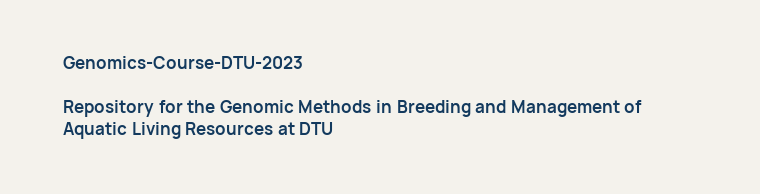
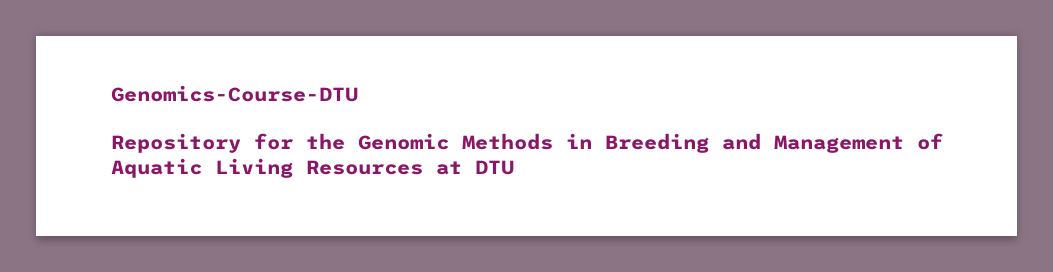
[63,56,303,69] Genomics-Course-DTU-2023 -> [111,85,358,102] Genomics-Course-DTU

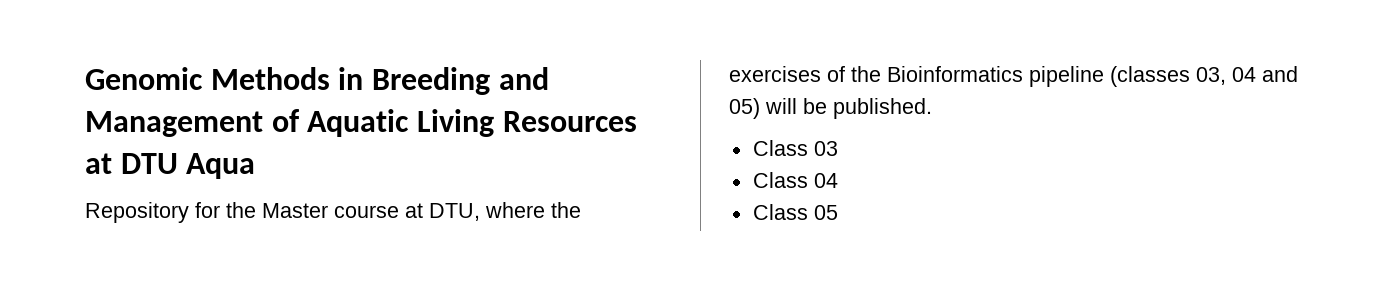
[111,85,358,102] [111,133,345,153] Genomics-Course-DTU // Repository for the -> (85, 78) none
(514, 167) none -> [186,153,256,179] [85,202,581,223] [729,66,1298,87] [729,98,932,119] [752,140,838,156] [752,172,838,188] [752,204,838,220] Aqua // Repository for the Master course at DTU, where the exercises of the Bioinformatics pipeline (classes 03, 04 and 05) will be published. // Class 03 // Class 04 // Class 05

